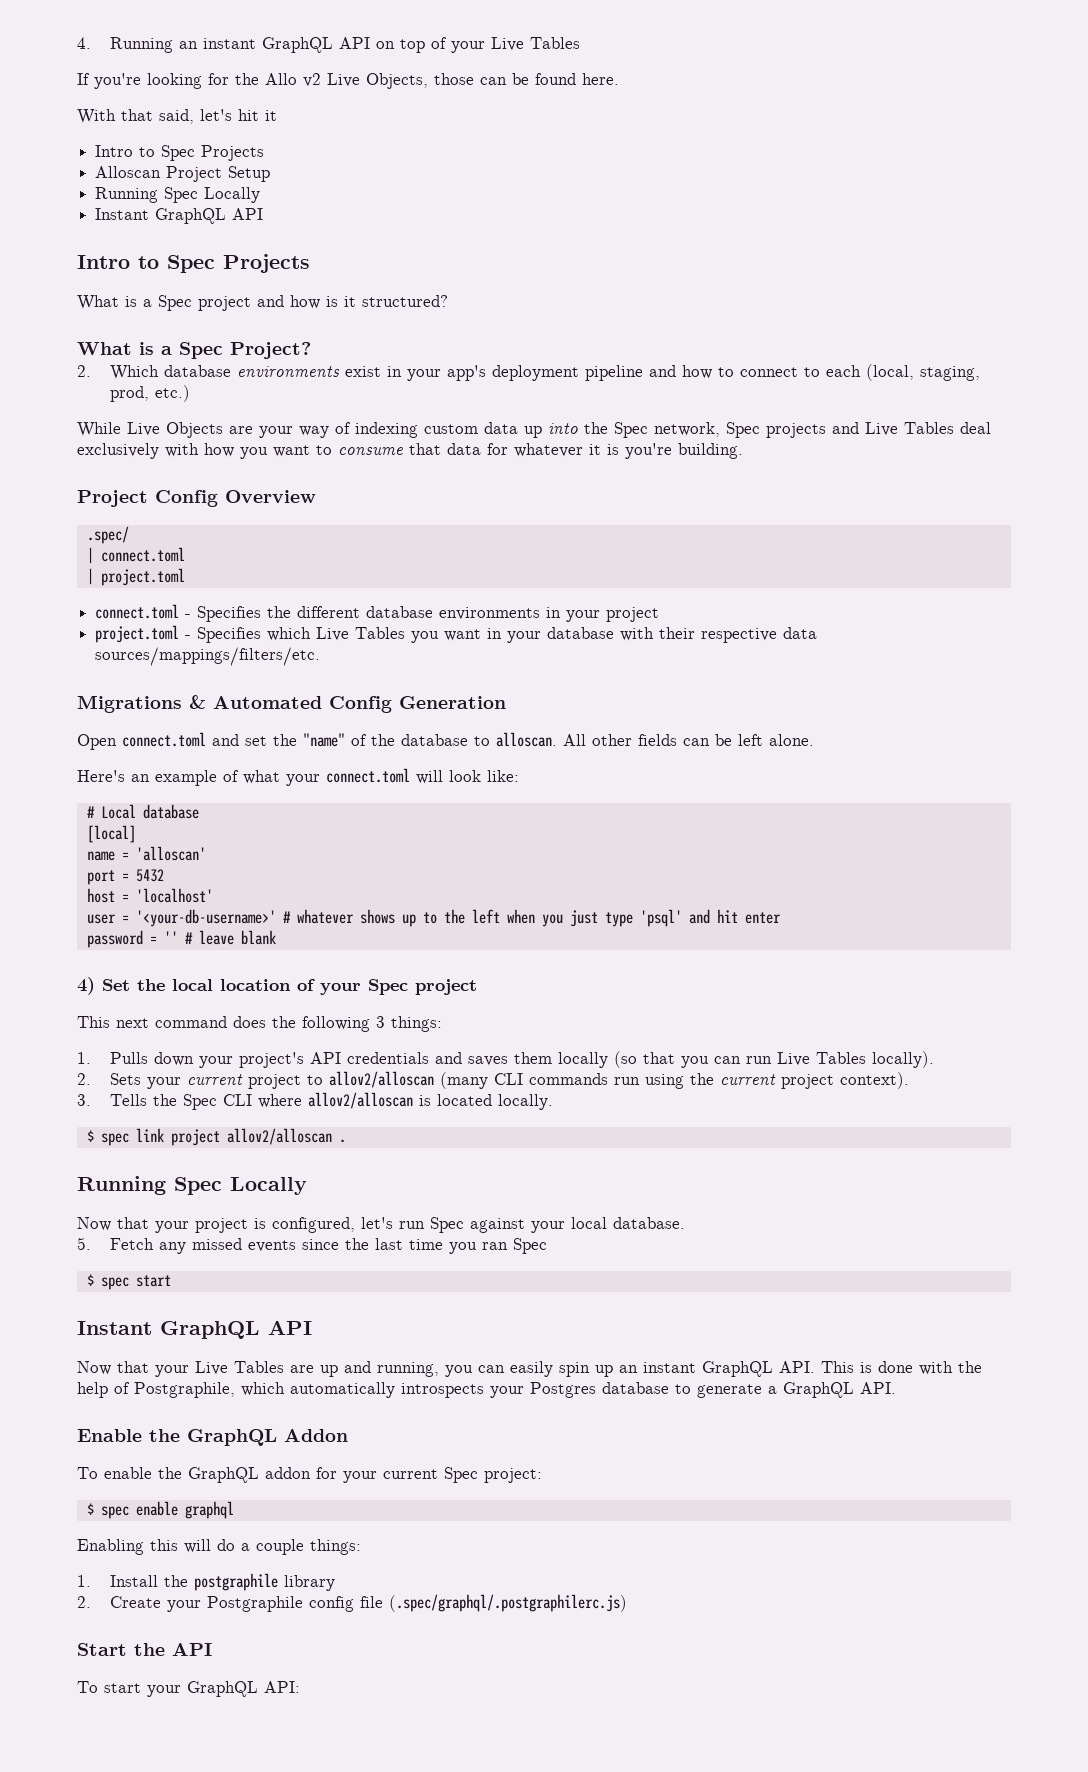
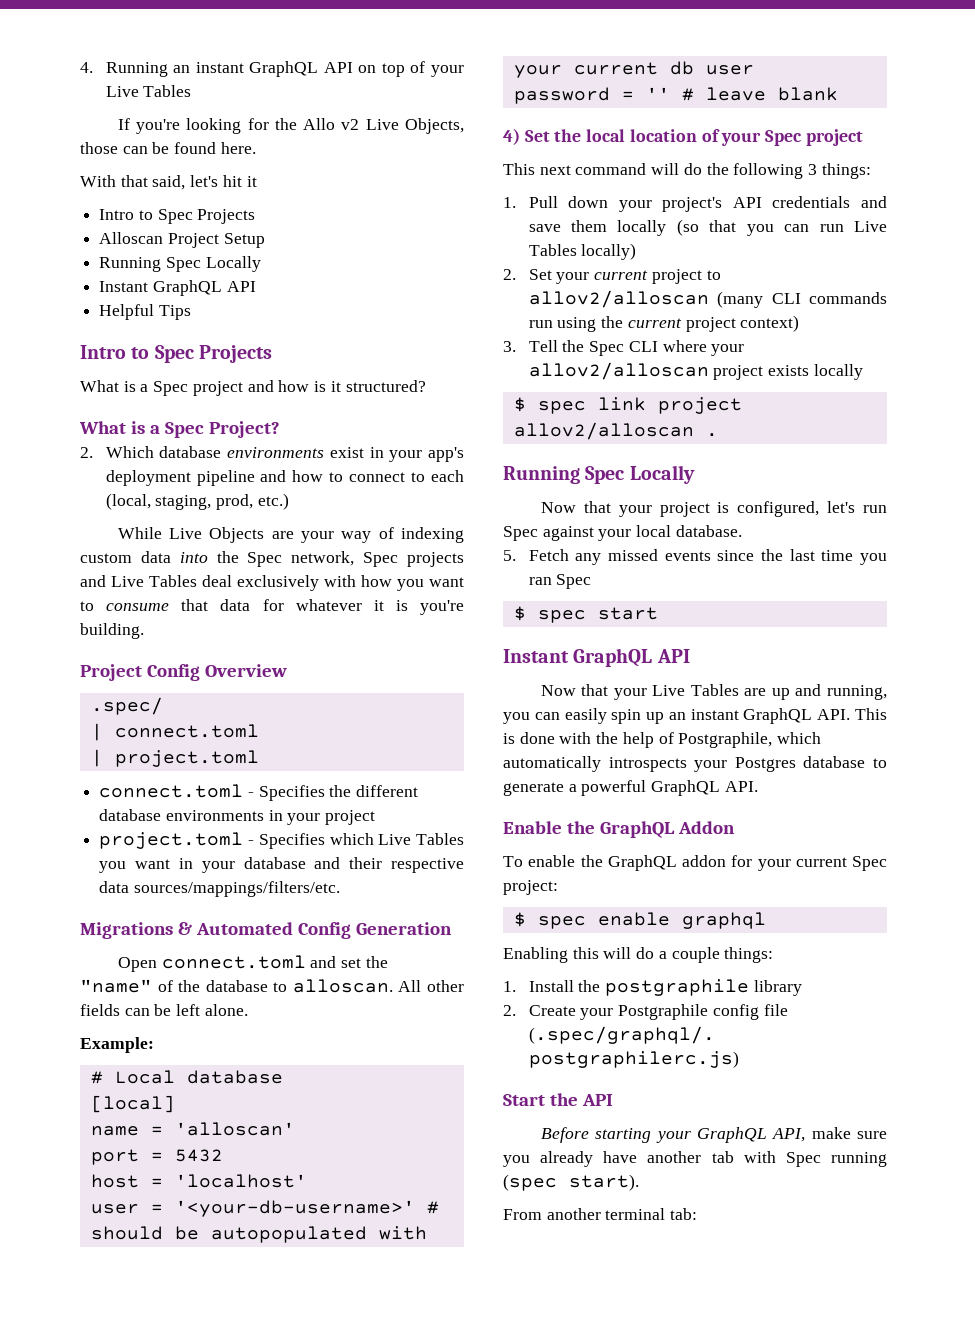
(264, 214) none -> [99,304,191,320] // Helpful Tips
[524,426,542,438] up -> (171, 557) none
[620,627,655,641] with -> [314,857,341,869] and
[77,768,519,786] Here's an example of what your connect.toml will look like: -> [80,1037,154,1053] Example:
[296,909,781,927] whatever shows up to the left when you just type 'psql' and hit enter -> [90,1226,427,1243] [513,61,754,78] should be autopopulated with your current db user
[233,1016,266,1028] does -> [651,163,702,175] will do
[109,1052,148,1064] Pulls -> [528,196,558,208] Pull
[467,1056,508,1066] saves -> [528,224,561,232] save
[871,1051,934,1068] [77,1073,141,1085] locally). // 2. Sets -> [581,243,637,260] [503,269,552,280] locally) // 2. Set
[839,1072,909,1089] context). -> [740,315,800,332] context)
[109,1094,147,1106] Tells -> [528,340,558,352] Tell
[307,1092,553,1110] allov2/alloscan is located locally. -> [711,344,745,356] [528,362,863,380] your allov2/alloscan project exists locally
(777, 1390) none -> [581,780,647,796] powerful
[77,1681,300,1697] To start your GraphQL API: -> [540,1127,887,1143] [503,1151,887,1167] [503,1174,639,1191] [503,1208,698,1220] Before starting your GraphQL API, make sure you already have another tab with Spec running (spec start). // From another terminal tab:

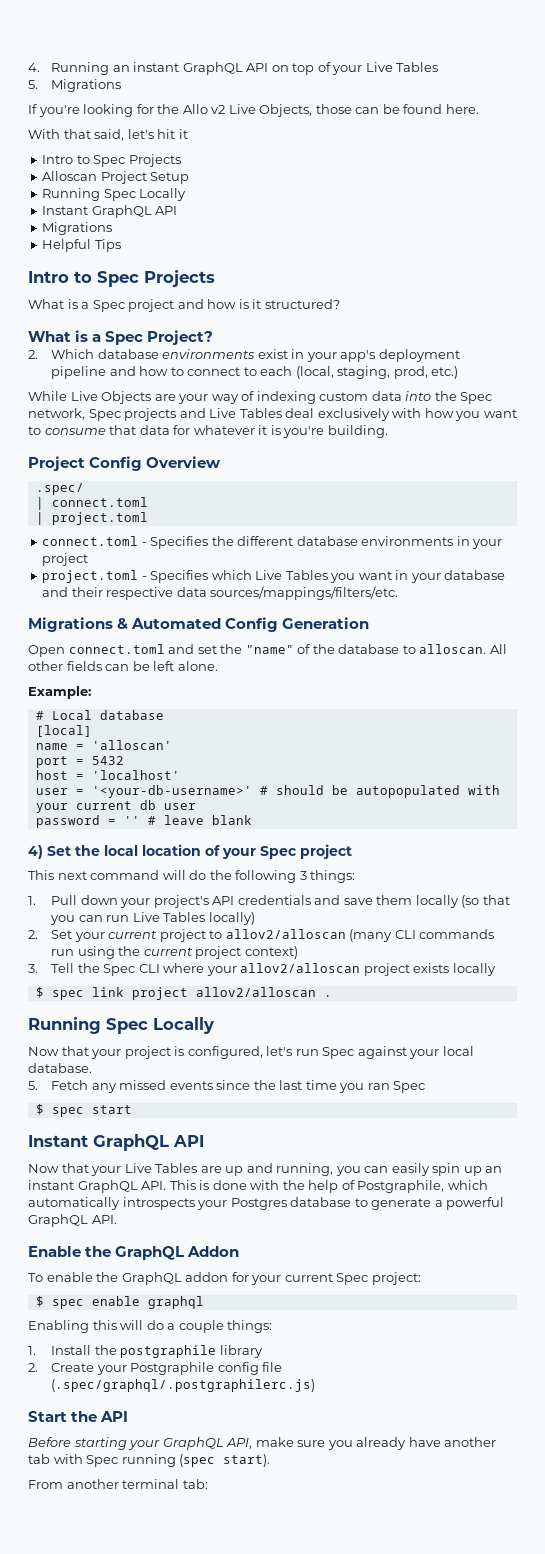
(192, 91) none -> [28,79,122,92] // 5. Migrations
(256, 286) none -> [42,222,113,235] // Migrations

